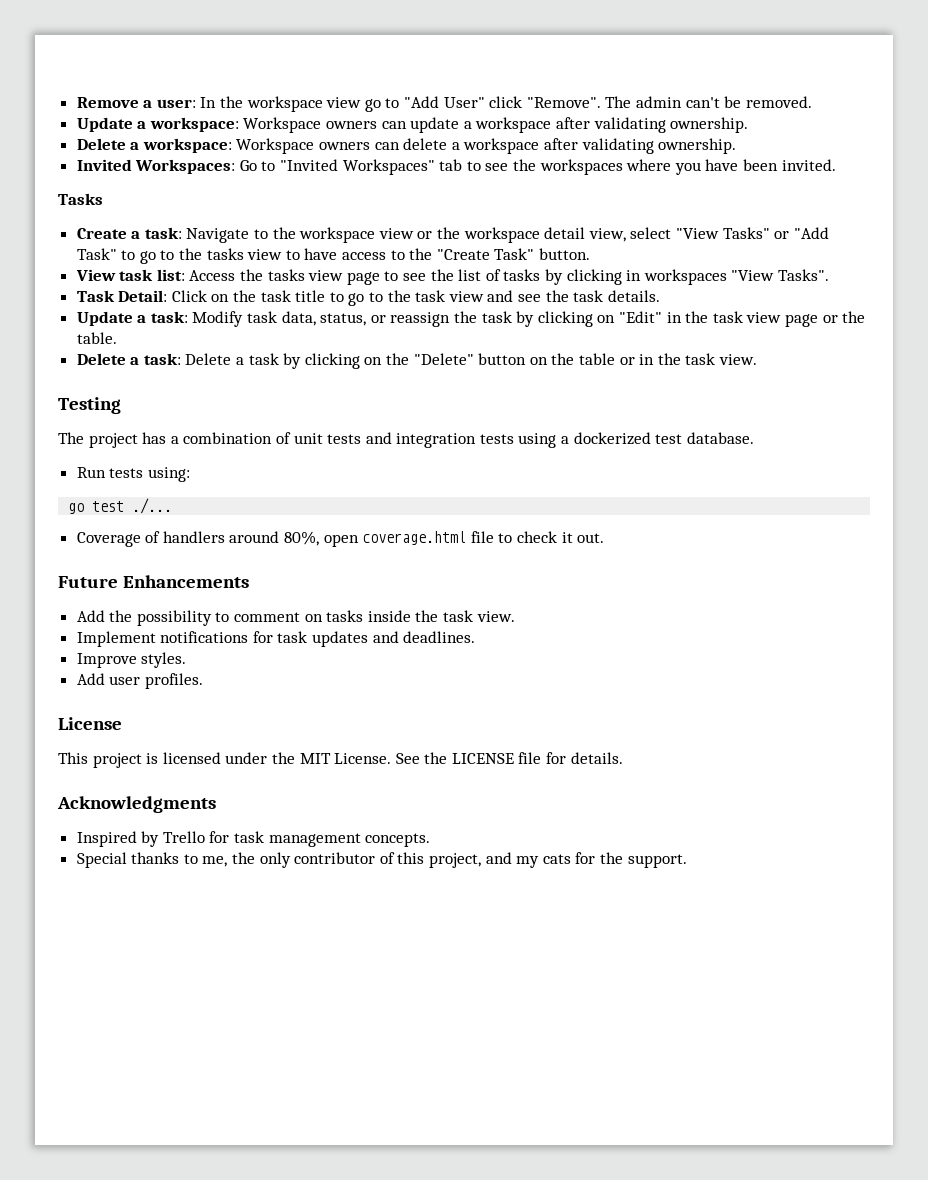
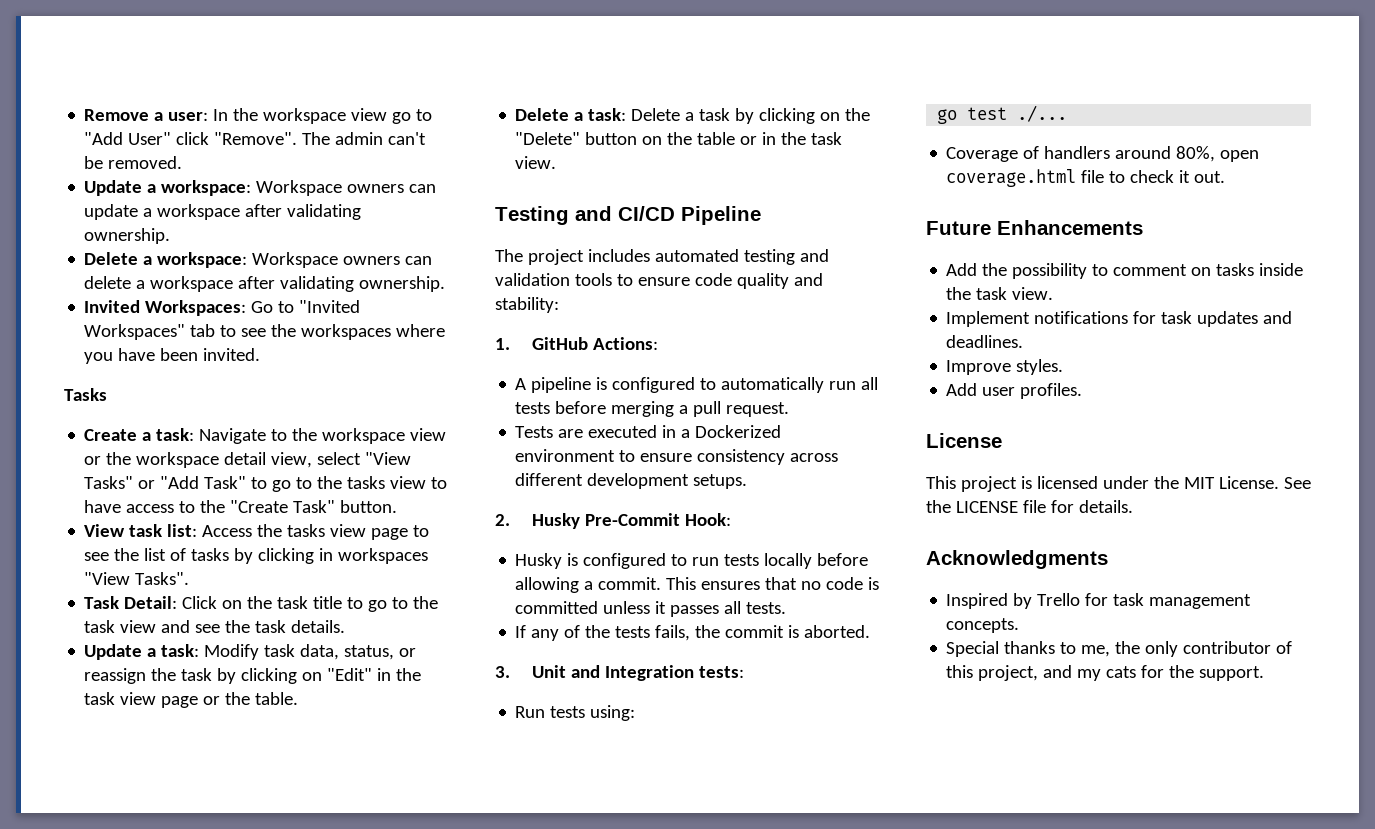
(121, 405) none -> [575,206,761,225] and CI/CD Pipeline
[142,432,754,448] has a combination of unit tests and integration tests using a dockerized test database. -> [587,249,829,265] [495,273,823,289] [495,297,559,313] [495,337,658,350] [515,377,879,393] [515,401,790,417] [515,425,782,438] [515,449,839,465] [515,473,748,489] [495,513,731,529] [515,553,869,569] [515,577,880,593] [515,601,787,617] [515,625,871,641] [495,665,744,681] includes automated testing and validation tools to ensure code quality and stability: // 1. GitHub Actions: // A pipeline is configured to automatically run all tests before merging a pull request. // Tests are executed in a Dockerized environment to ensure consistency across different development setups. // 2. Husky Pre-Commit Hook: // Husky is configured to run tests locally before allowing a commit. This ensures that no code is committed unless it passes all tests. // If any of the tests fails, the commit is aborted. // 3. Unit and Integration tests:

